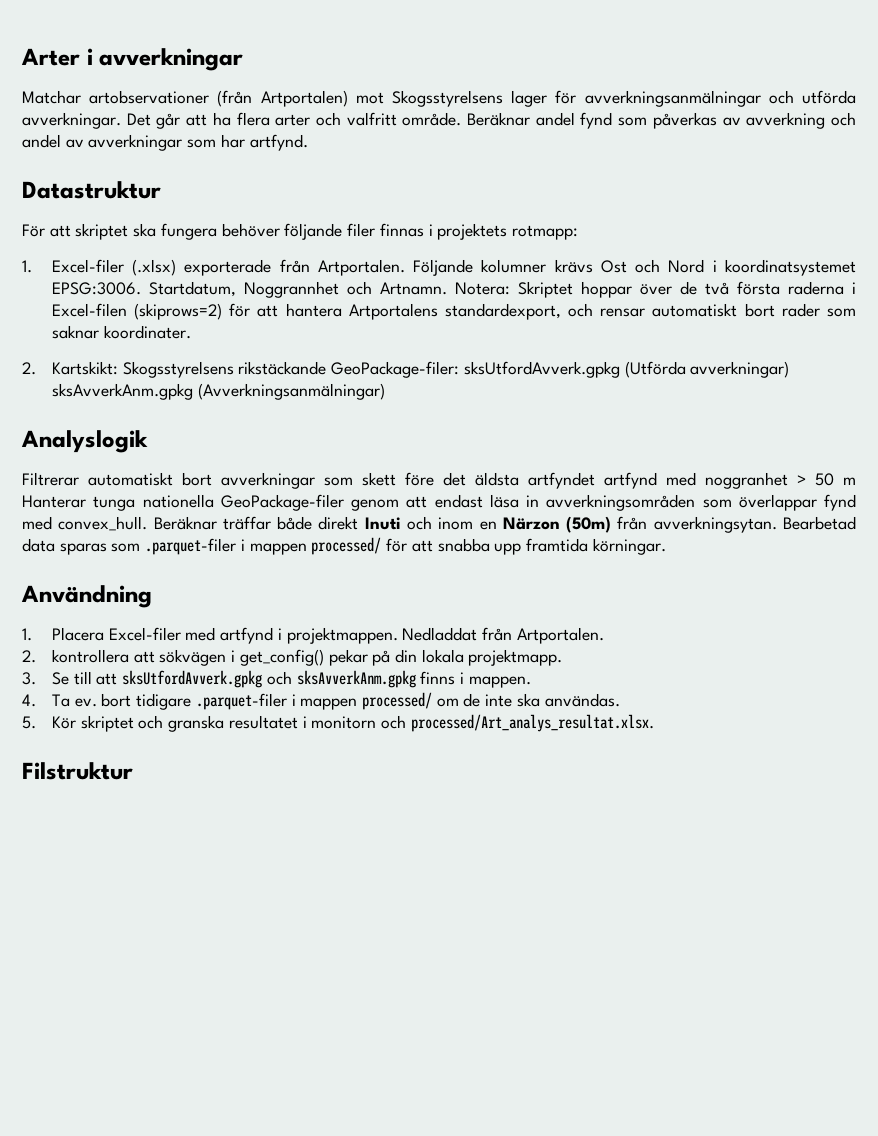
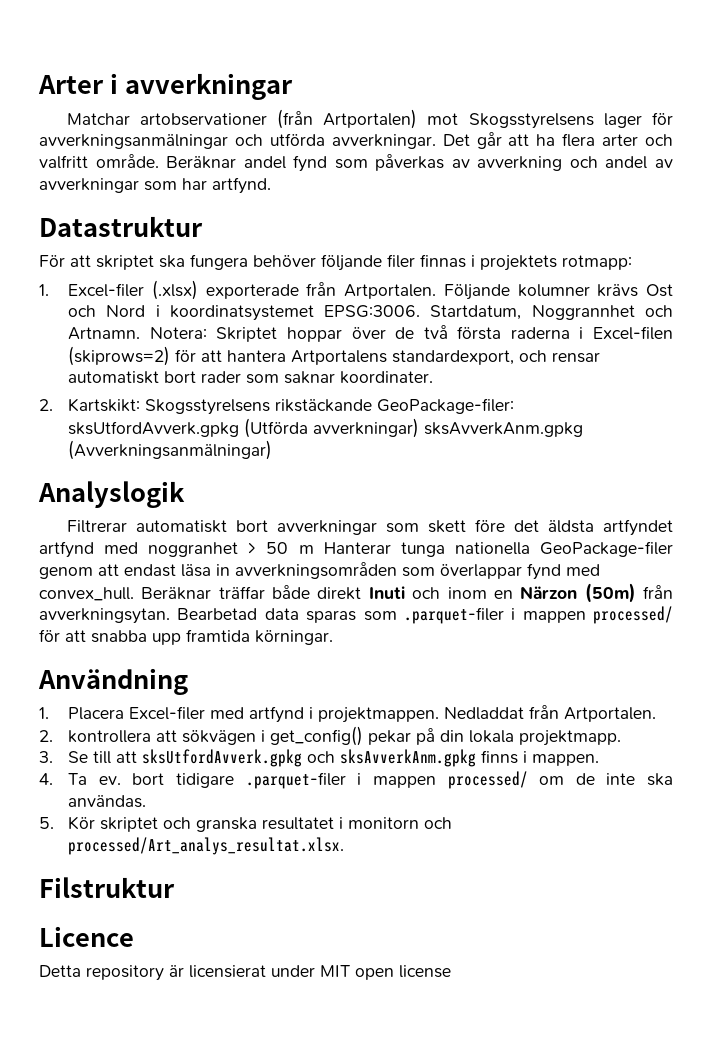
(133, 771) none -> [39,926,134,947] [39,965,451,981] // Licence // Detta repository är licensierat under MIT open license

